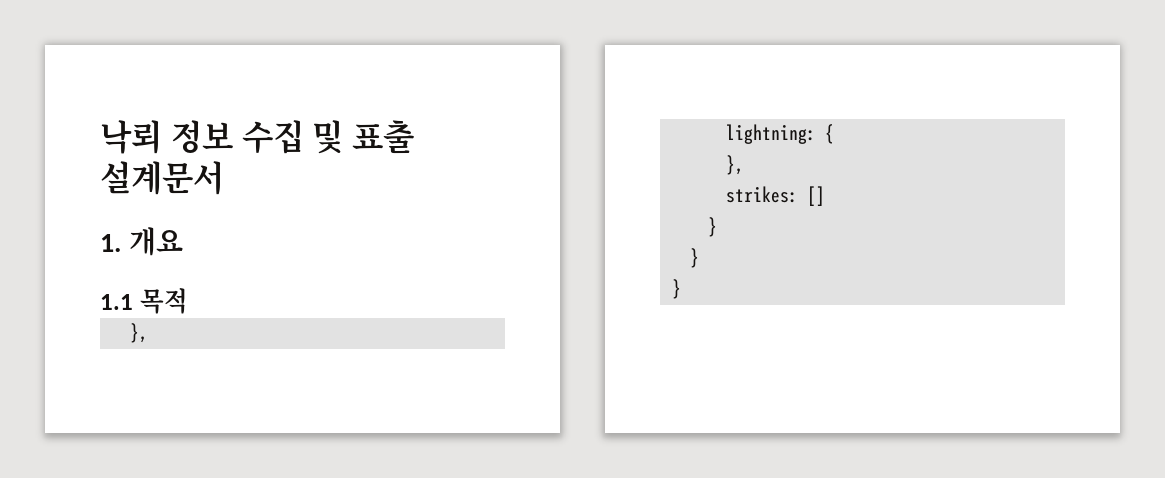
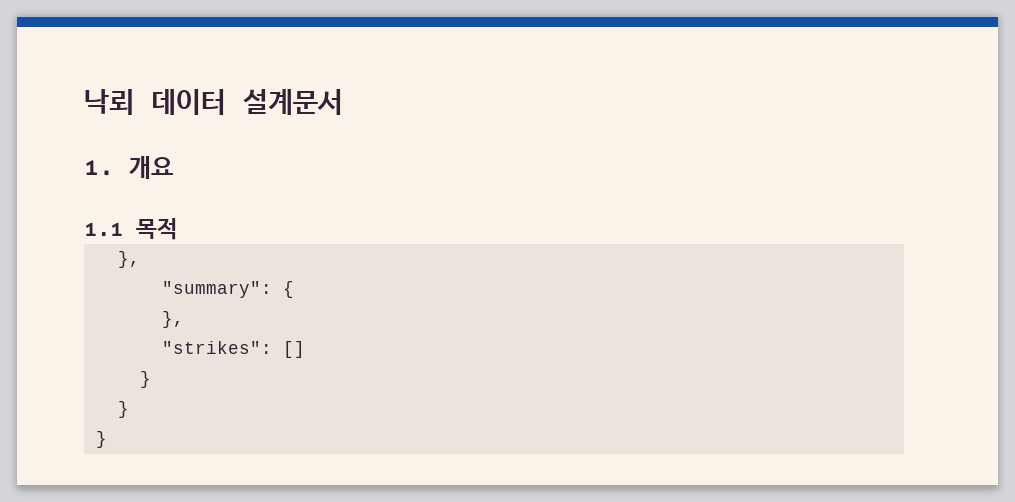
[170,120,415,154] 정보 수집 및 표출 -> [151,89,226,115] 데이터
[726,124,816,144] lightning: -> [162,281,272,298] "summary":
[726,186,798,203] strikes: -> [162,341,272,354] "strikes":

